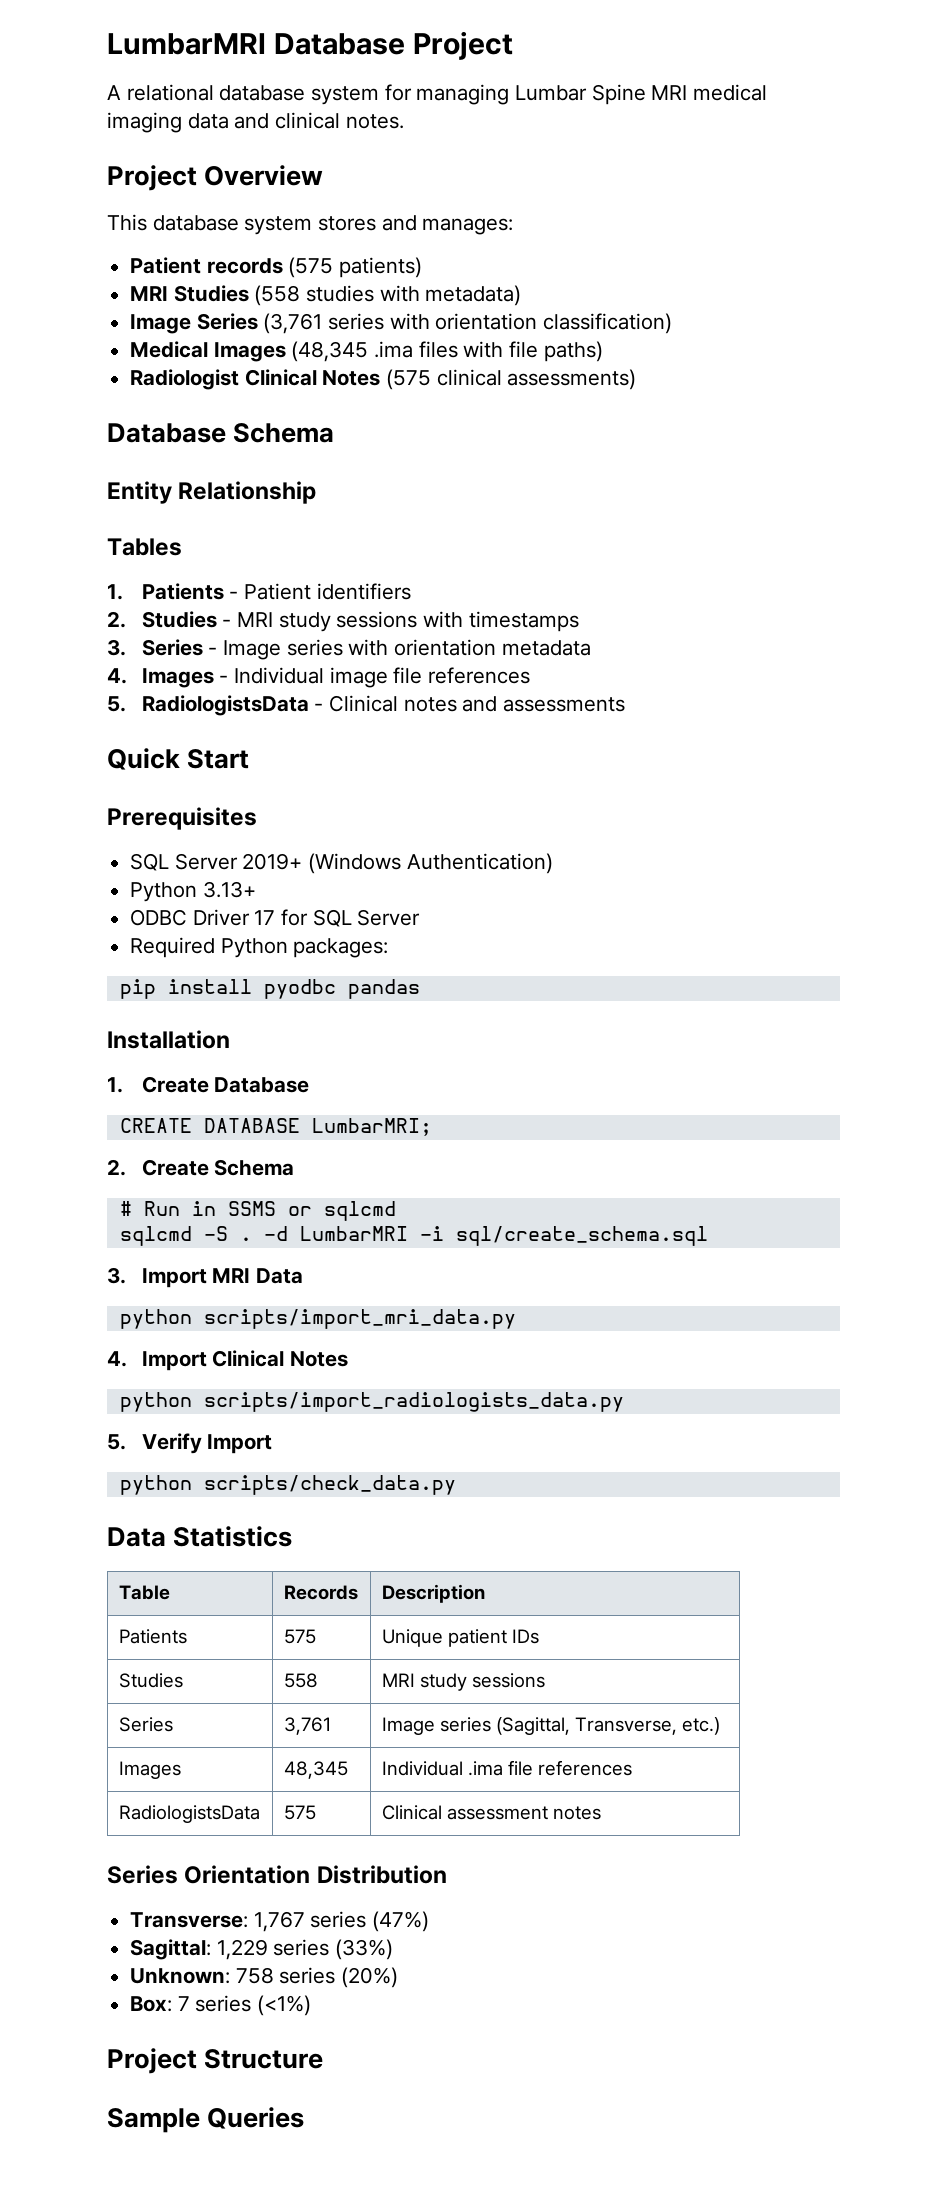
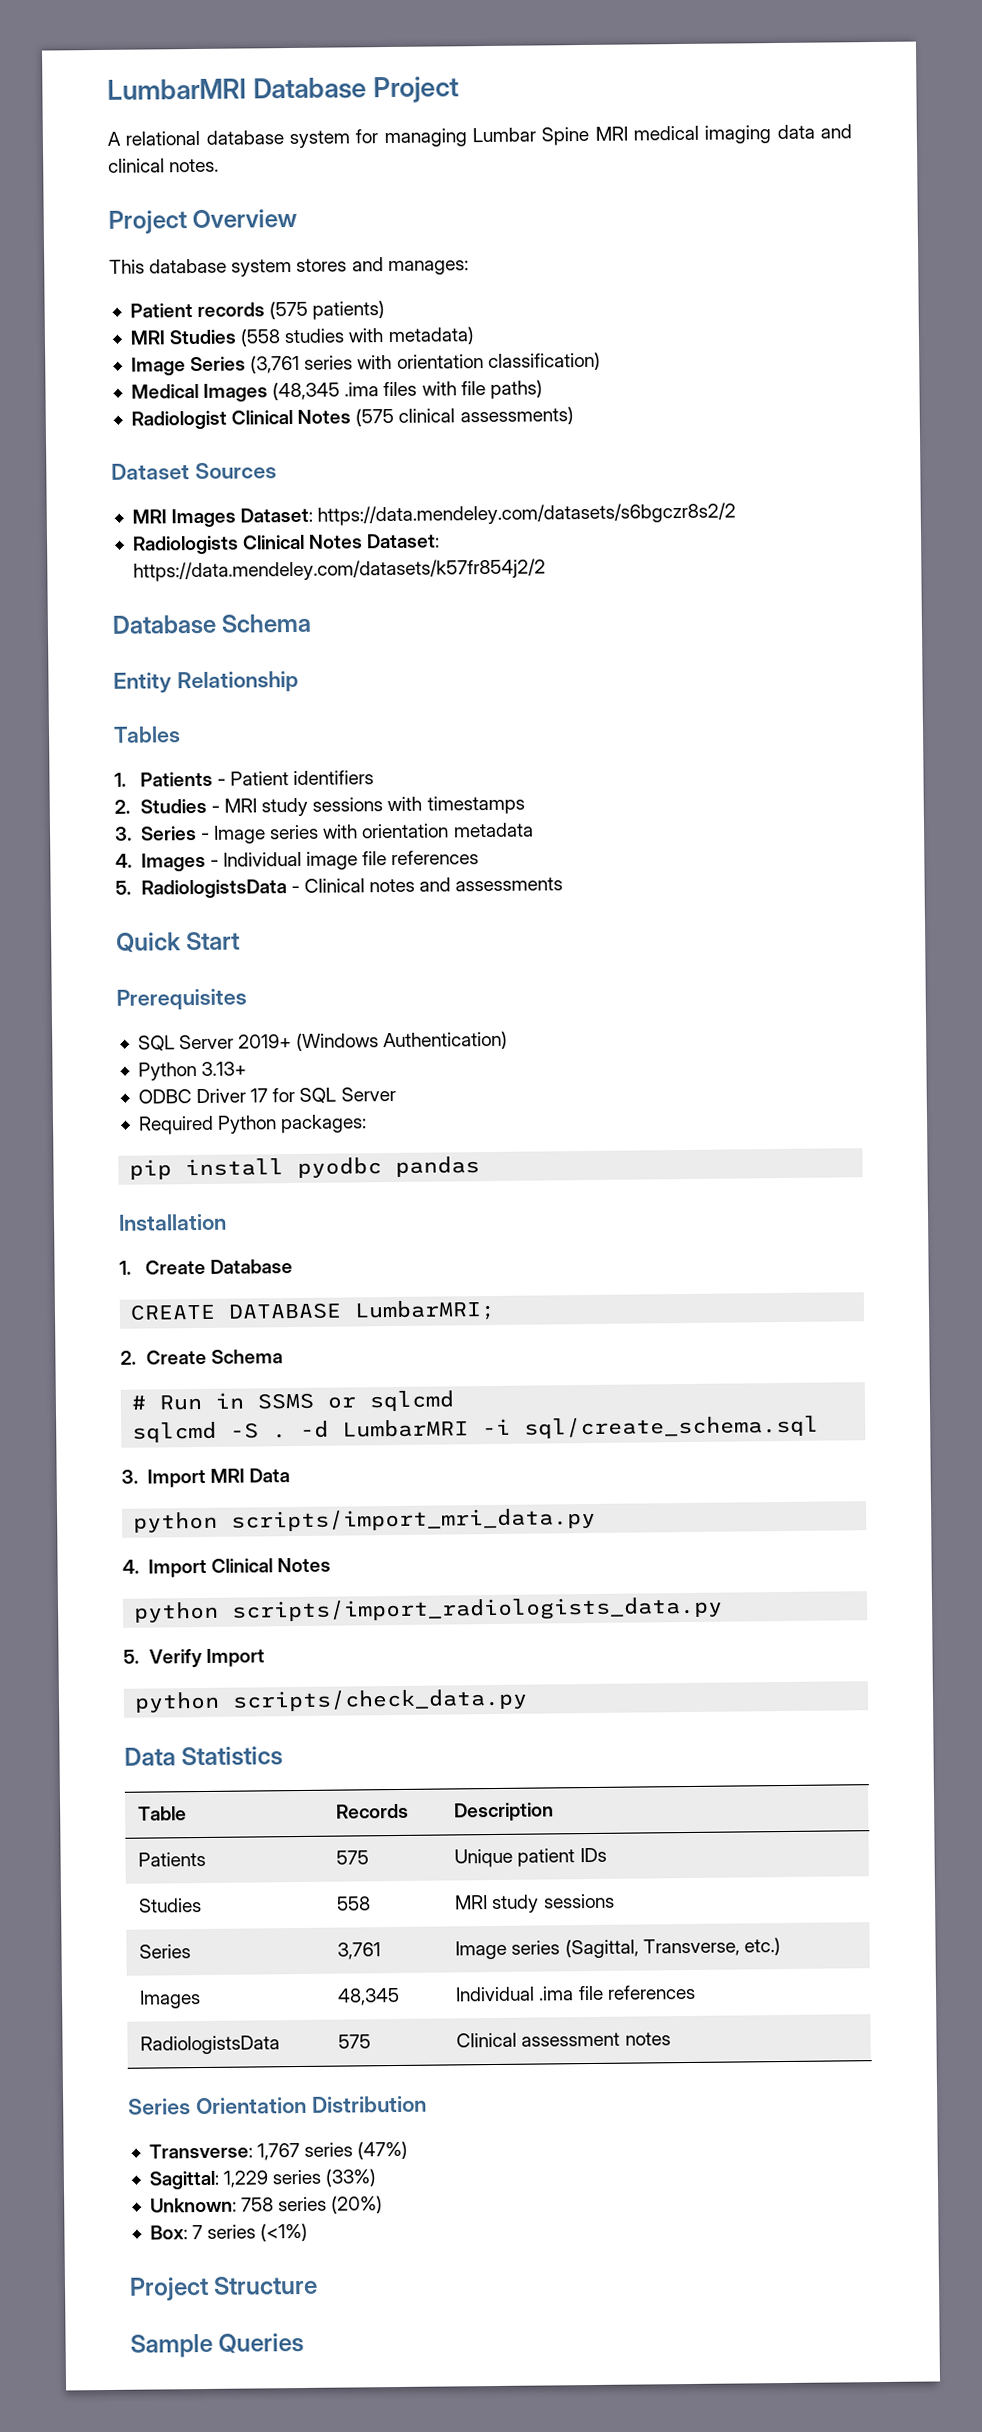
(637, 379) none -> [111,462,277,480] [131,502,737,528] [131,533,441,555] [132,558,546,582] // Dataset Sources // MRI Images Dataset: https://data.mendeley.com/datasets/s6bgczr8s2/2 // Radiologists Clinical Notes Dataset: https://data.mendeley.com/datasets/k57fr854j2/2

